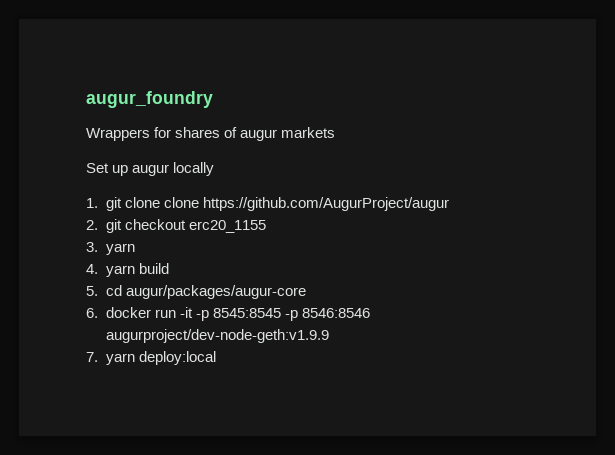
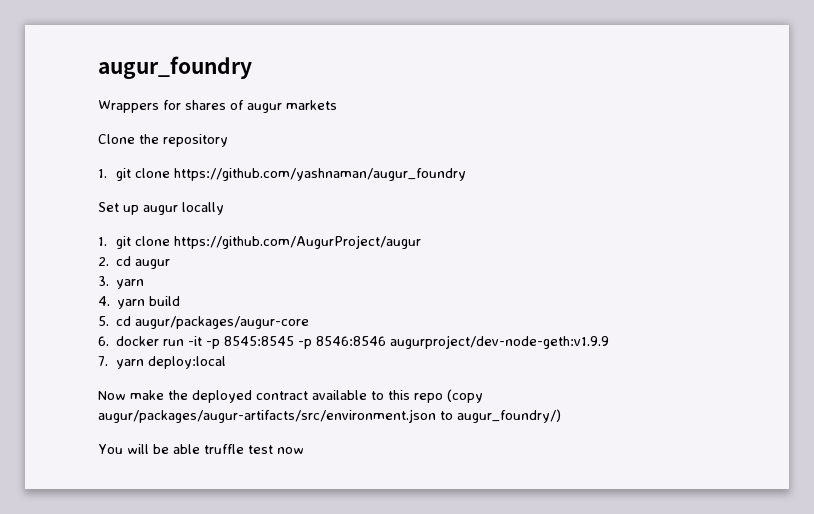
(336, 132) none -> [98,134,228,147] [98,168,466,181] // Clone the repository // 1. git clone https://github.com/yashnaman/augur_foundry
[163,197,199,208] clone -> (170, 241) none
[105,219,266,233] git checkout erc20_1155 -> [116,256,171,269] cd augur
(216, 358) none -> [98,389,483,403] [98,409,561,423] [98,444,304,454] // Now make the deployed contract available to this repo (copy augur/packages/augur-artifacts/src/environment.json to augur_foundry/) // You will be able truffle test now

